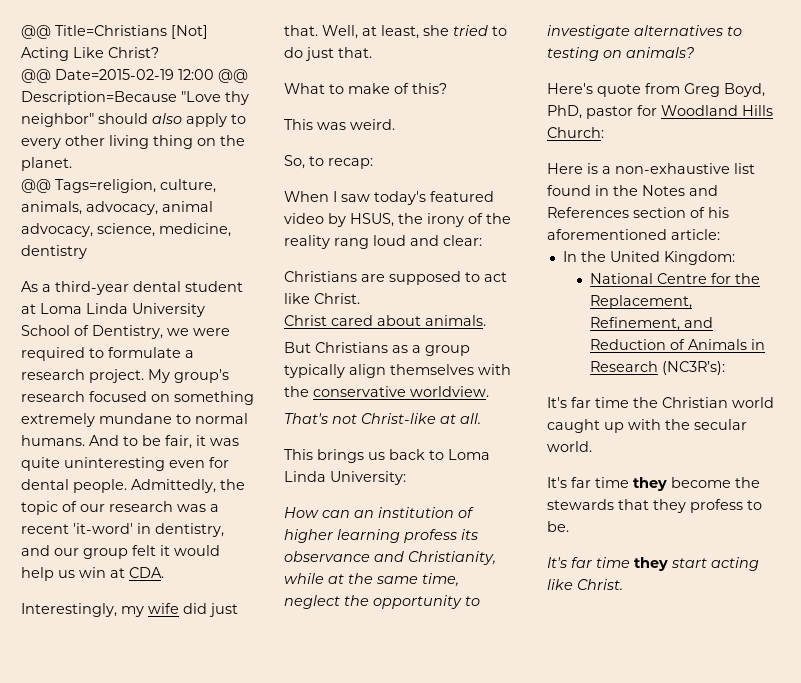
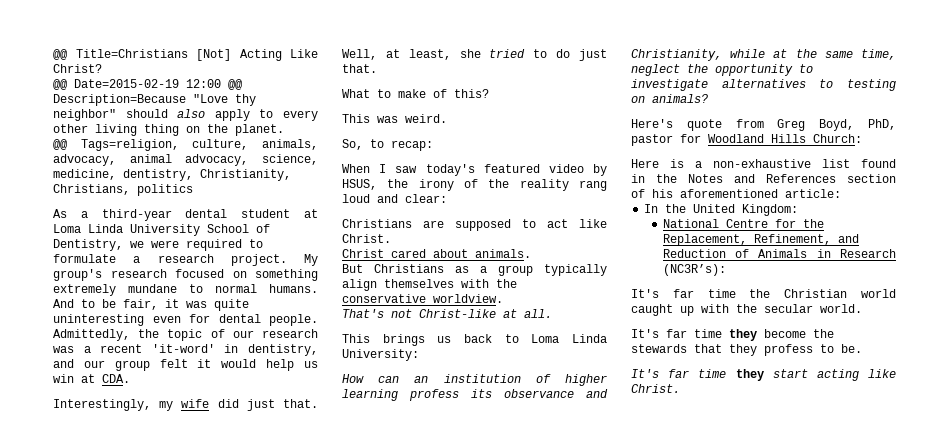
[21,245,87,259] dentistry -> [123,169,291,181] [53,184,193,196] dentistry, Christianity, Christians, politics

